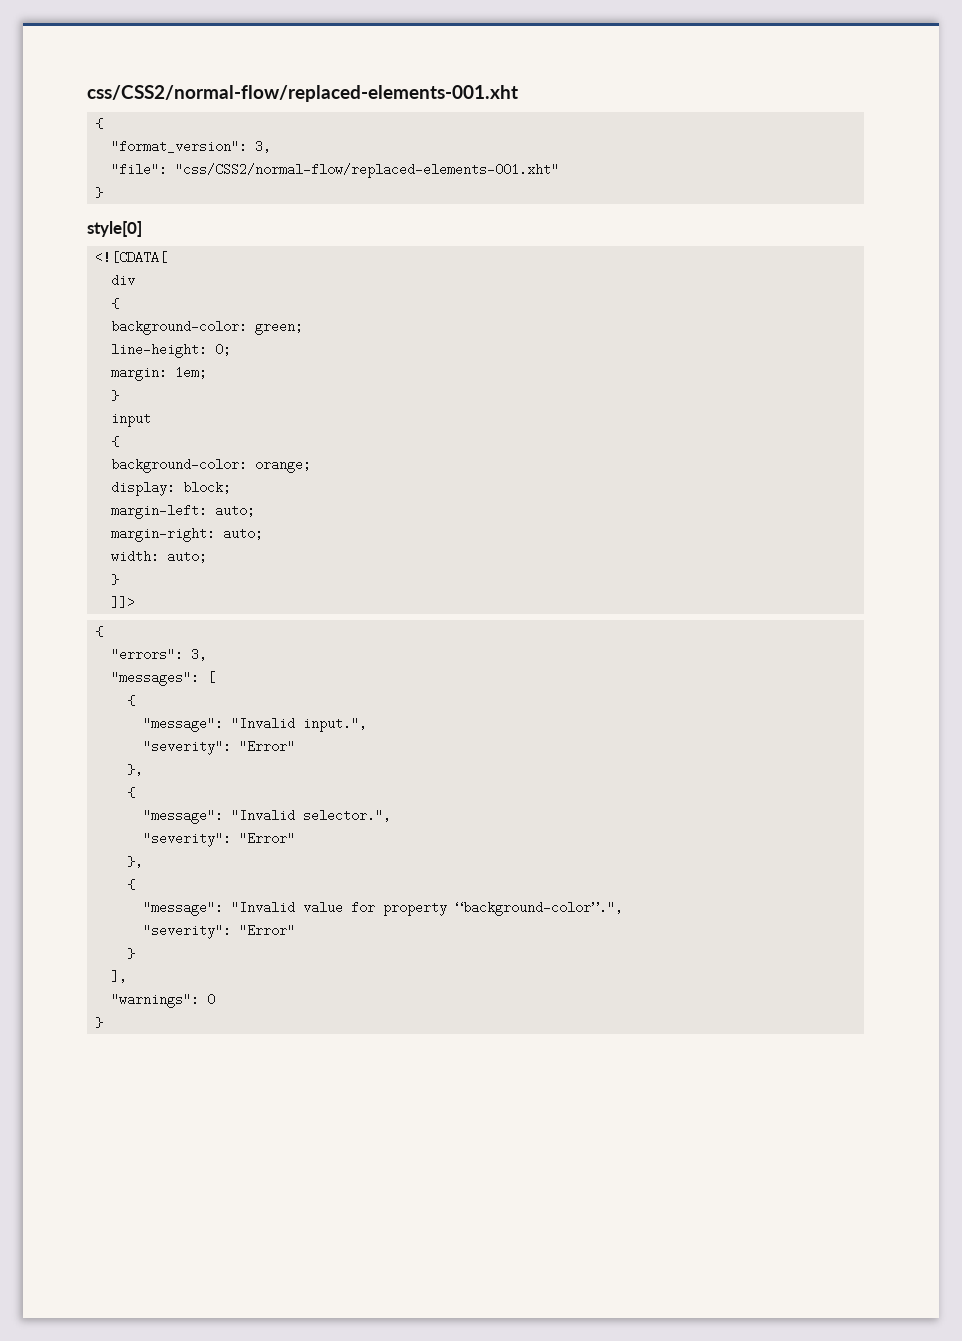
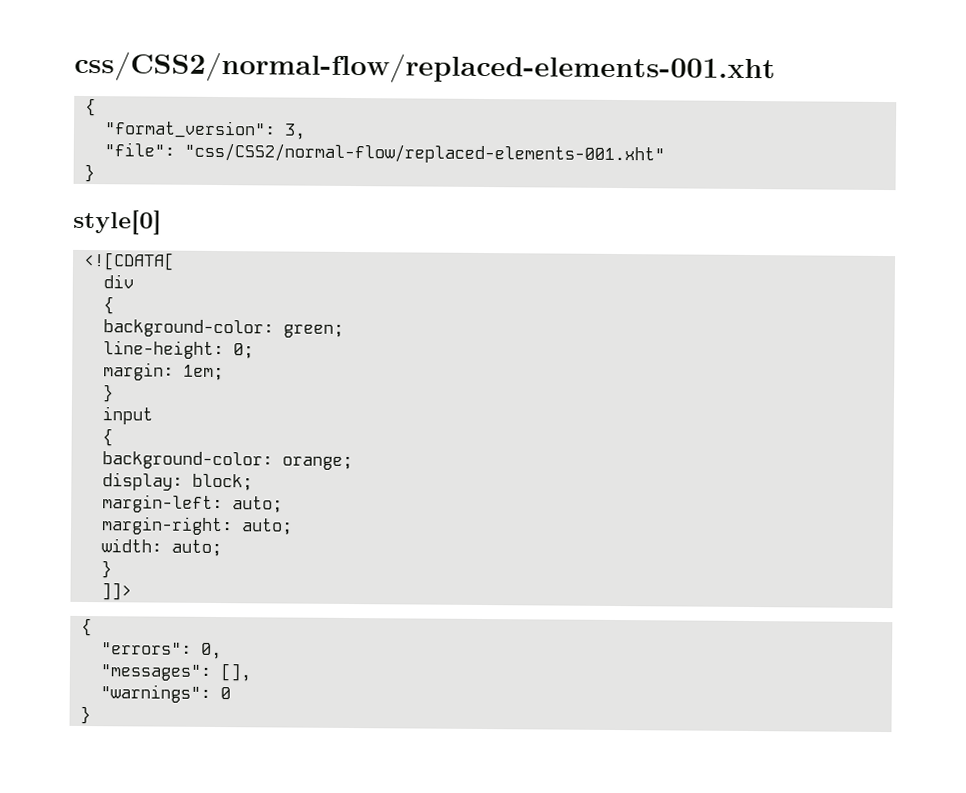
[191,648,208,661] 3, -> [200,642,222,660] 0,
[207,671,216,684] [127,695,136,706] [143,717,368,732] [143,740,296,755] [127,763,144,776] [127,787,136,798] [143,809,392,824] [143,832,296,847] [127,855,144,868] [127,879,136,890] [143,901,624,916] [143,924,296,939] [127,948,136,959] [111,970,128,983] [ // { // "message": "Invalid input.", // "severity": "Error" // }, // { // "message": "Invalid selector.", // "severity": "Error" // }, // { // "message": "Invalid value for property “background-color”.", // "severity": "Error" // } // ], -> [219,663,251,682] [],

